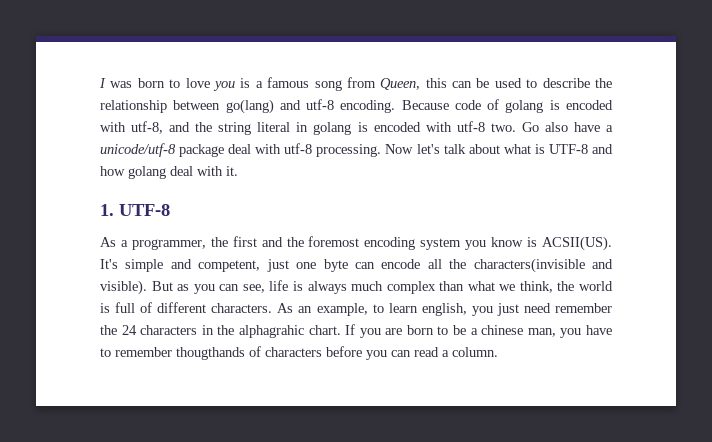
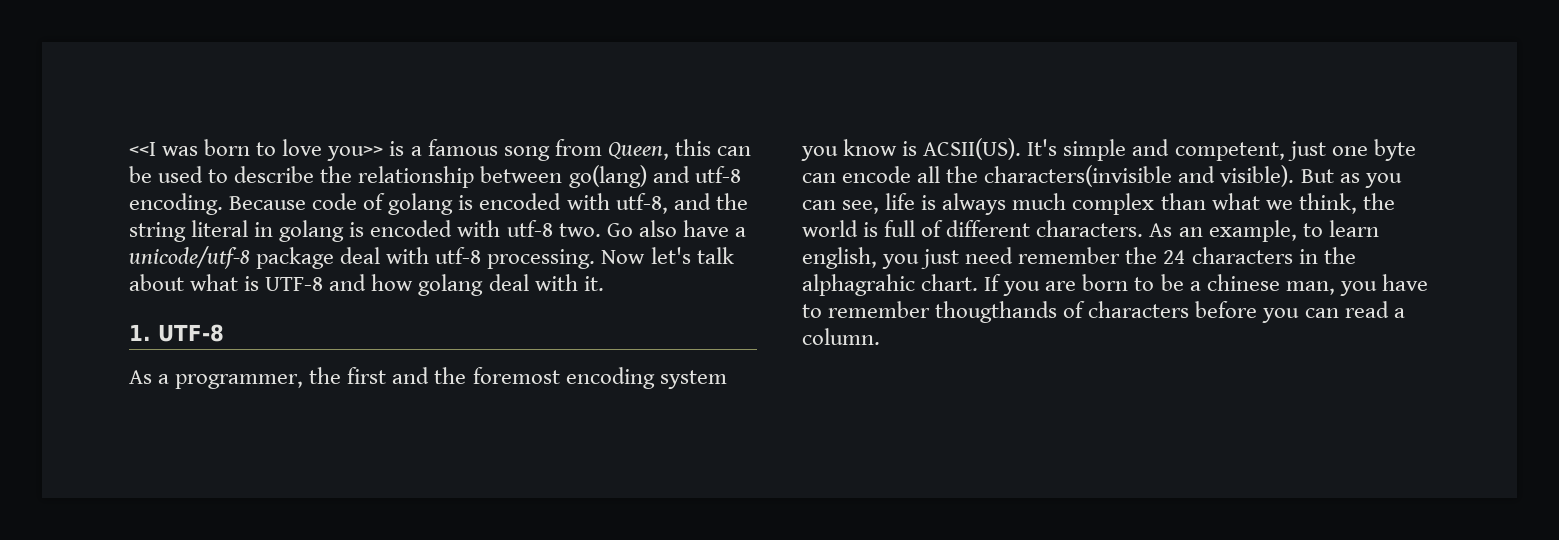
[99,78,106,88] I -> [129,142,156,156] <<I
[212,81,235,91] you -> [327,146,384,161] you>>

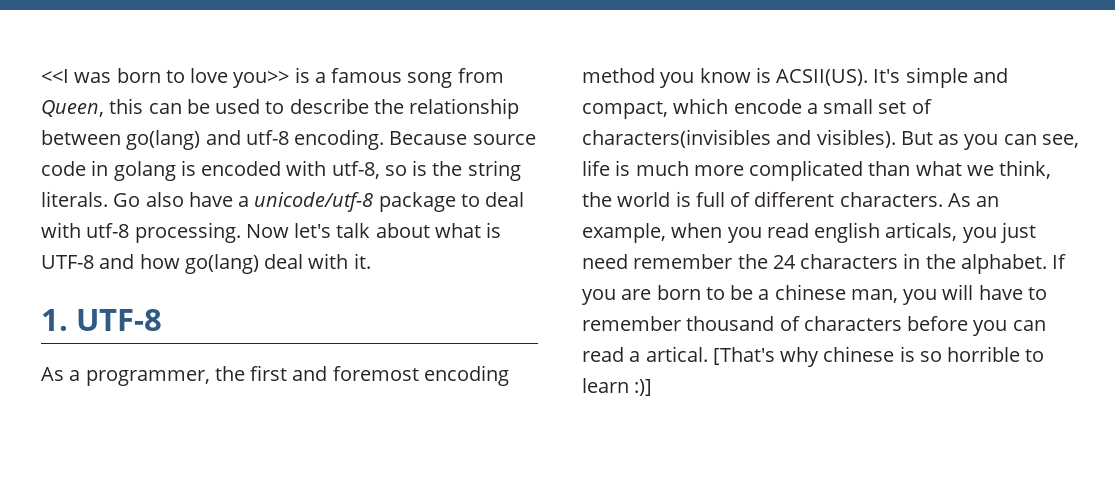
[312,193,386,210] code of -> [472,134,536,145] [41,160,109,176] source code in
[673,193,748,210] [129,220,601,242] and the string literal in golang is encoded with utf-8 two. -> [384,160,521,181] [41,191,108,207] so is the string literals.
(335, 258) none -> [460,194,480,207] to
[418,274,484,296] golang -> [184,254,259,274] go(lang)
[434,367,467,384] the -> (328, 373) none
[659,370,727,389] system -> [582,68,655,83] method
[1174,139,1416,161] [802,165,1295,187] competent, just one byte can encode all the characters(invisible and visible). -> [582,98,932,119] [582,129,896,148] compact, which encode a small set of characters(invisibles and visibles).
[942,193,1155,215] always much complex -> [635,160,864,181] much more complicated
[1302,220,1379,237] [802,247,877,269] to learn english, -> [671,222,958,243] when you read english articals,
[802,274,979,296] alphagrahic chart. -> [960,254,1047,274] alphabet.
(1377, 288) none -> [942,284,974,300] will
[935,301,1058,323] thougthands -> [686,316,775,331] thousand
[802,328,880,345] column. -> [645,346,1045,367] [582,378,653,396] artical. [That's why chinese is so horrible to learn :)]

